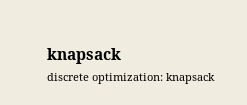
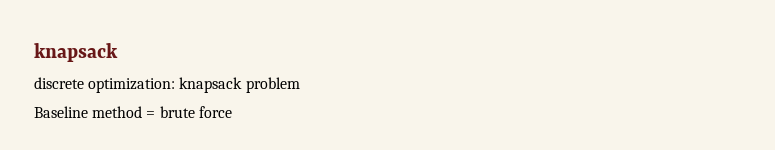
(215, 78) none -> [245,77,300,93] [34,106,232,118] problem // Baseline method = brute force

